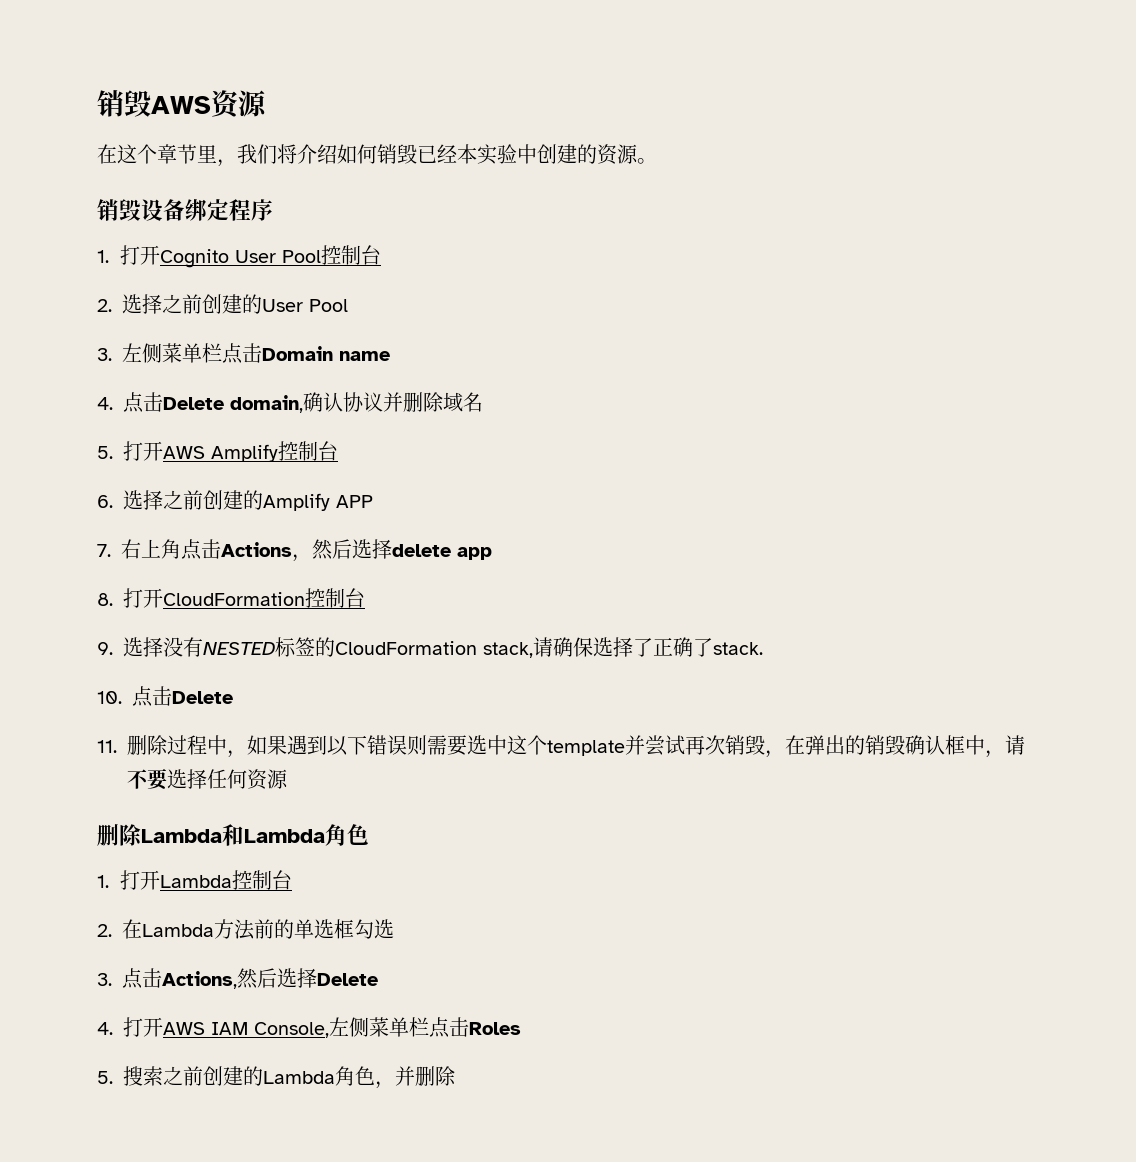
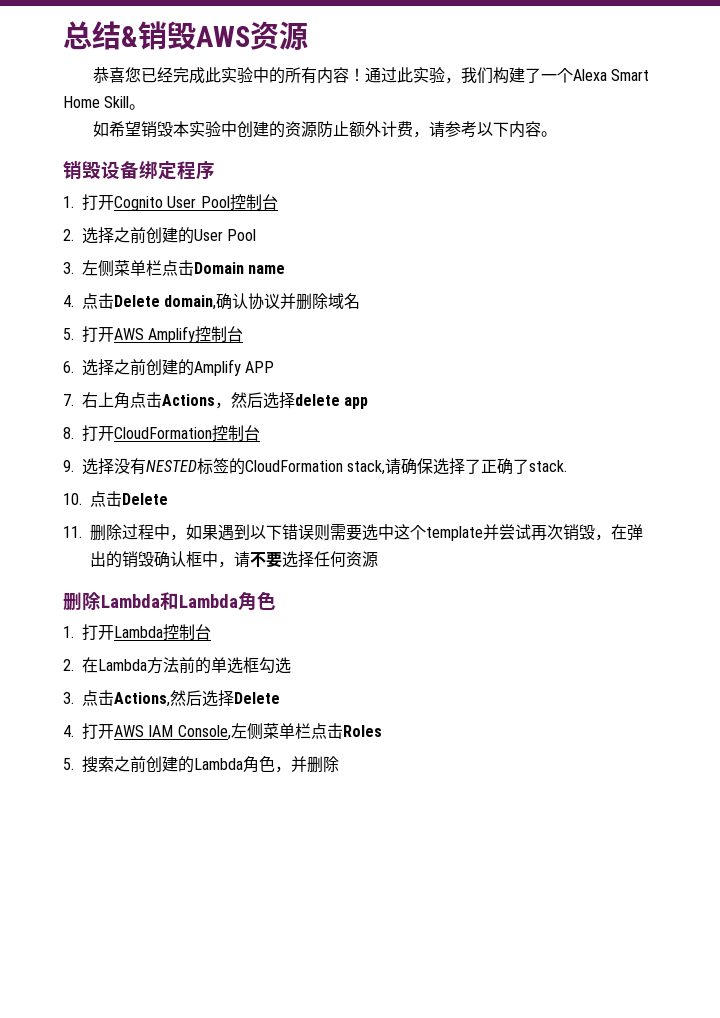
(97, 103) none -> [63,21,138,50] 总结&
[97,144,457,167] 在这个章节里，我们将介绍如何销毁已经 -> [92,67,650,84] [63,96,146,110] [92,121,173,138] 恭喜您已经完成此实验中的所有内容！通过此实验，我们构建了一个Alexa Smart Home Skill。 // 如希望销毁
(638, 154) none -> [316,121,541,138] 防止额外计费，请参考以下内容

